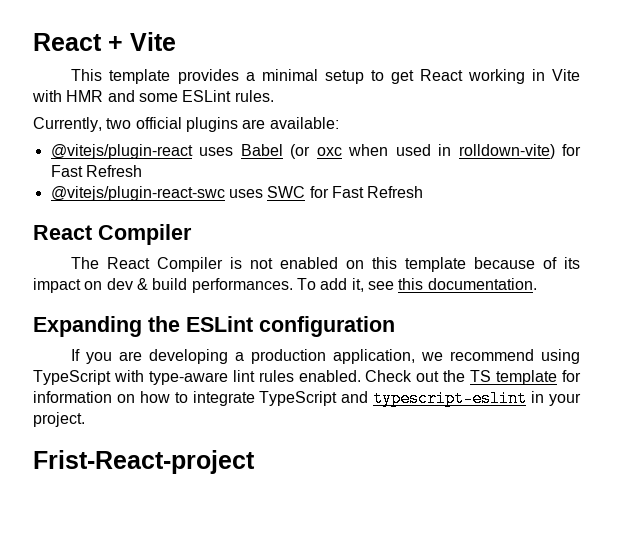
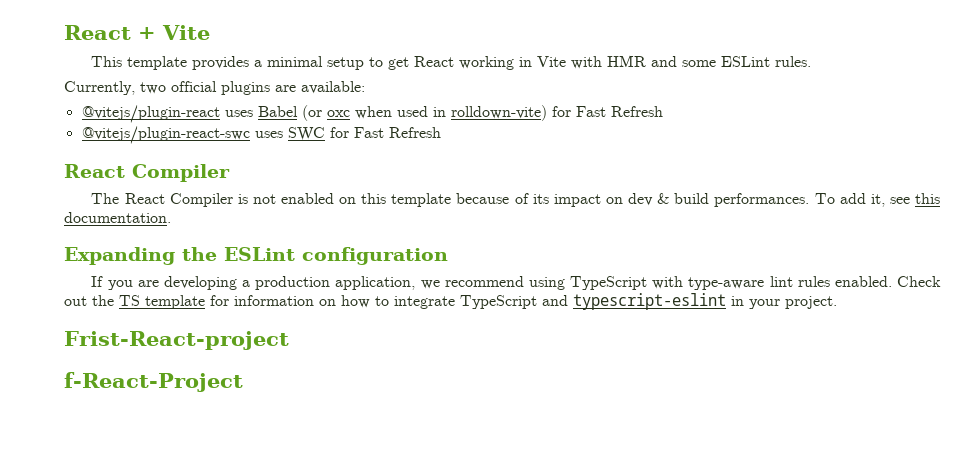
(255, 462) none -> [64,372,243,392] // f-React-Project

